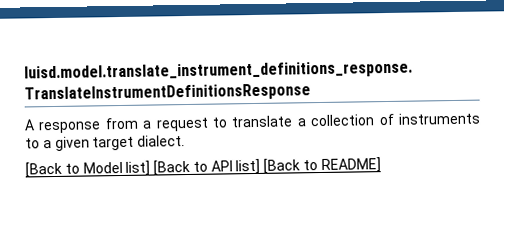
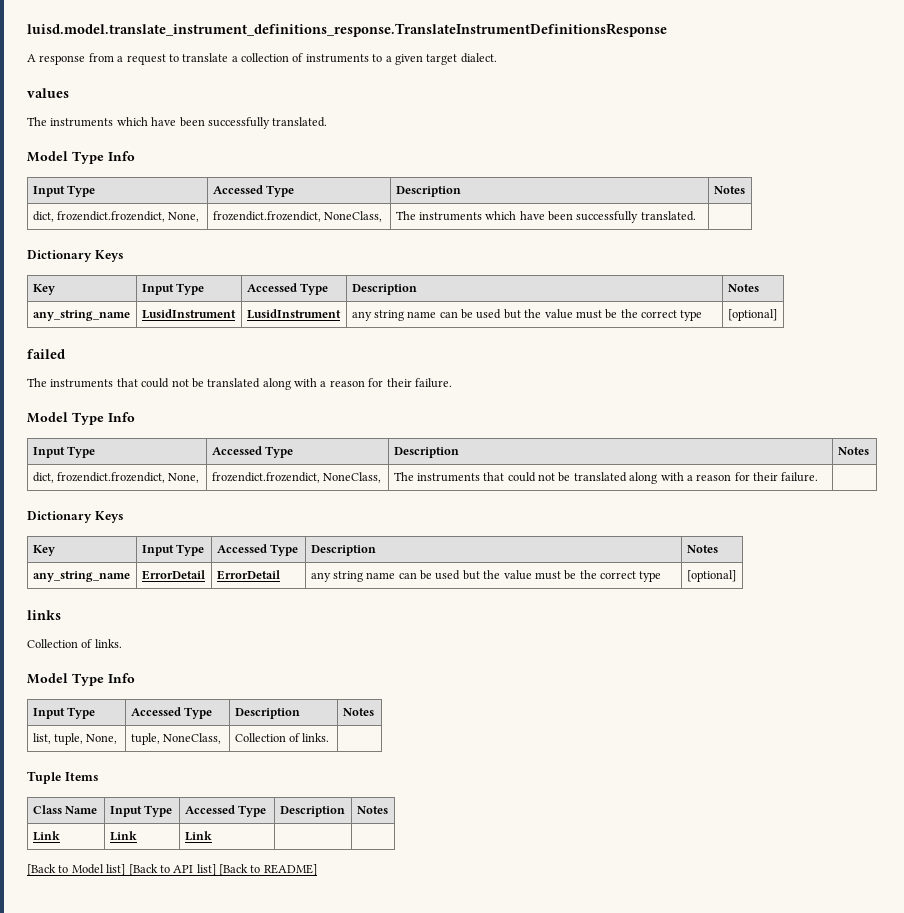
(186, 141) none -> [27,88,69,98] [27,117,328,129] [27,151,135,164] [32,185,95,197] [212,185,294,197] [395,186,461,197] [713,186,745,194] [32,211,200,222] [212,211,382,222] [395,211,696,223] [27,250,124,262] [32,284,55,295] [141,283,204,295] [246,283,328,295] [351,284,417,295] [727,284,759,292] [32,310,130,321] [141,309,236,319] [246,309,341,319] [351,309,703,321] [727,309,777,321] [27,349,65,359] [27,378,452,390] [27,412,135,425] [32,446,95,458] [211,446,293,458] [393,447,459,458] [837,447,869,455] [32,472,200,483] [211,472,381,483] [393,472,819,484] [27,511,124,523] [32,545,55,556] [141,544,204,556] [216,544,298,556] [310,545,376,556] [686,545,718,553] [32,571,130,582] [141,570,205,580] [216,570,280,580] [310,570,662,582] [686,570,736,582] [27,610,61,620] [27,639,122,648] [27,673,135,686] [32,707,95,719] [130,707,212,719] [234,708,300,719] [342,708,374,716] [32,733,118,745] [130,733,221,745] [234,733,330,742] [27,771,99,784] [32,805,97,814] [109,805,172,817] [184,805,266,817] [279,806,345,817] [356,806,388,814] [32,831,60,841] [109,831,137,841] [184,831,212,841] // values // The instruments which have been successfully translated. // Model Type Info // Input Type | Accessed Type | Description | Notes // dict, frozendict.frozendict, None, | frozendict.frozendict, NoneClass, | The instruments which have been successfully translated. | // Dictionary Keys // Key | Input Type | Accessed Type | Description | Notes // any_string_name | LusidInstrument | LusidInstrument | any string name can be used but the value must be the correct type | [optional] // failed // The instruments that could not be translated along with a reason for their failure. // Model Type Info // Input Type | Accessed Type | Description | Notes // dict, frozendict.frozendict, None, | frozendict.frozendict, NoneClass, | The instruments that could not be translated along with a reason for their failure. | // Dictionary Keys // Key | Input Type | Accessed Type | Description | Notes // any_string_name | ErrorDetail | ErrorDetail | any string name can be used but the value must be the correct type | [optional] // links // Collection of links. // Model Type Info // Input Type | Accessed Type | Description | Notes // list, tuple, None, | tuple, NoneClass, | Collection of links. | // Tuple Items // Class Name | Input Type | Accessed Type | Description | Notes // Link | Link | Link | |

